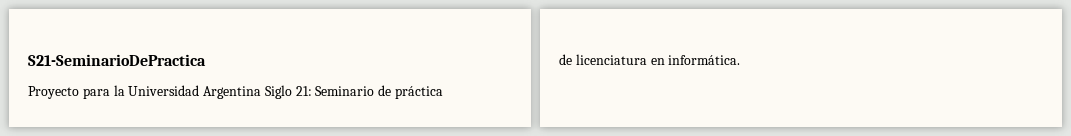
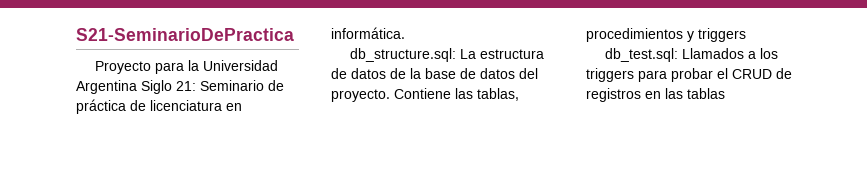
(741, 60) none -> [349,48,544,62] [331,68,538,79] [331,88,519,102] [586,28,746,42] [604,48,778,62] [586,68,792,82] [586,88,725,102] // db_structure.sql: La estructura de datos de la base de datos del proyecto. Contiene las tablas, procedimientos y triggers // db_test.sql: Llamados a los triggers para probar el CRUD de registros en las tablas

